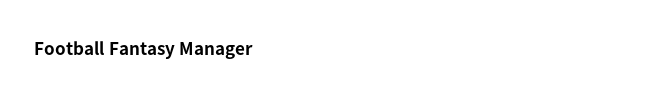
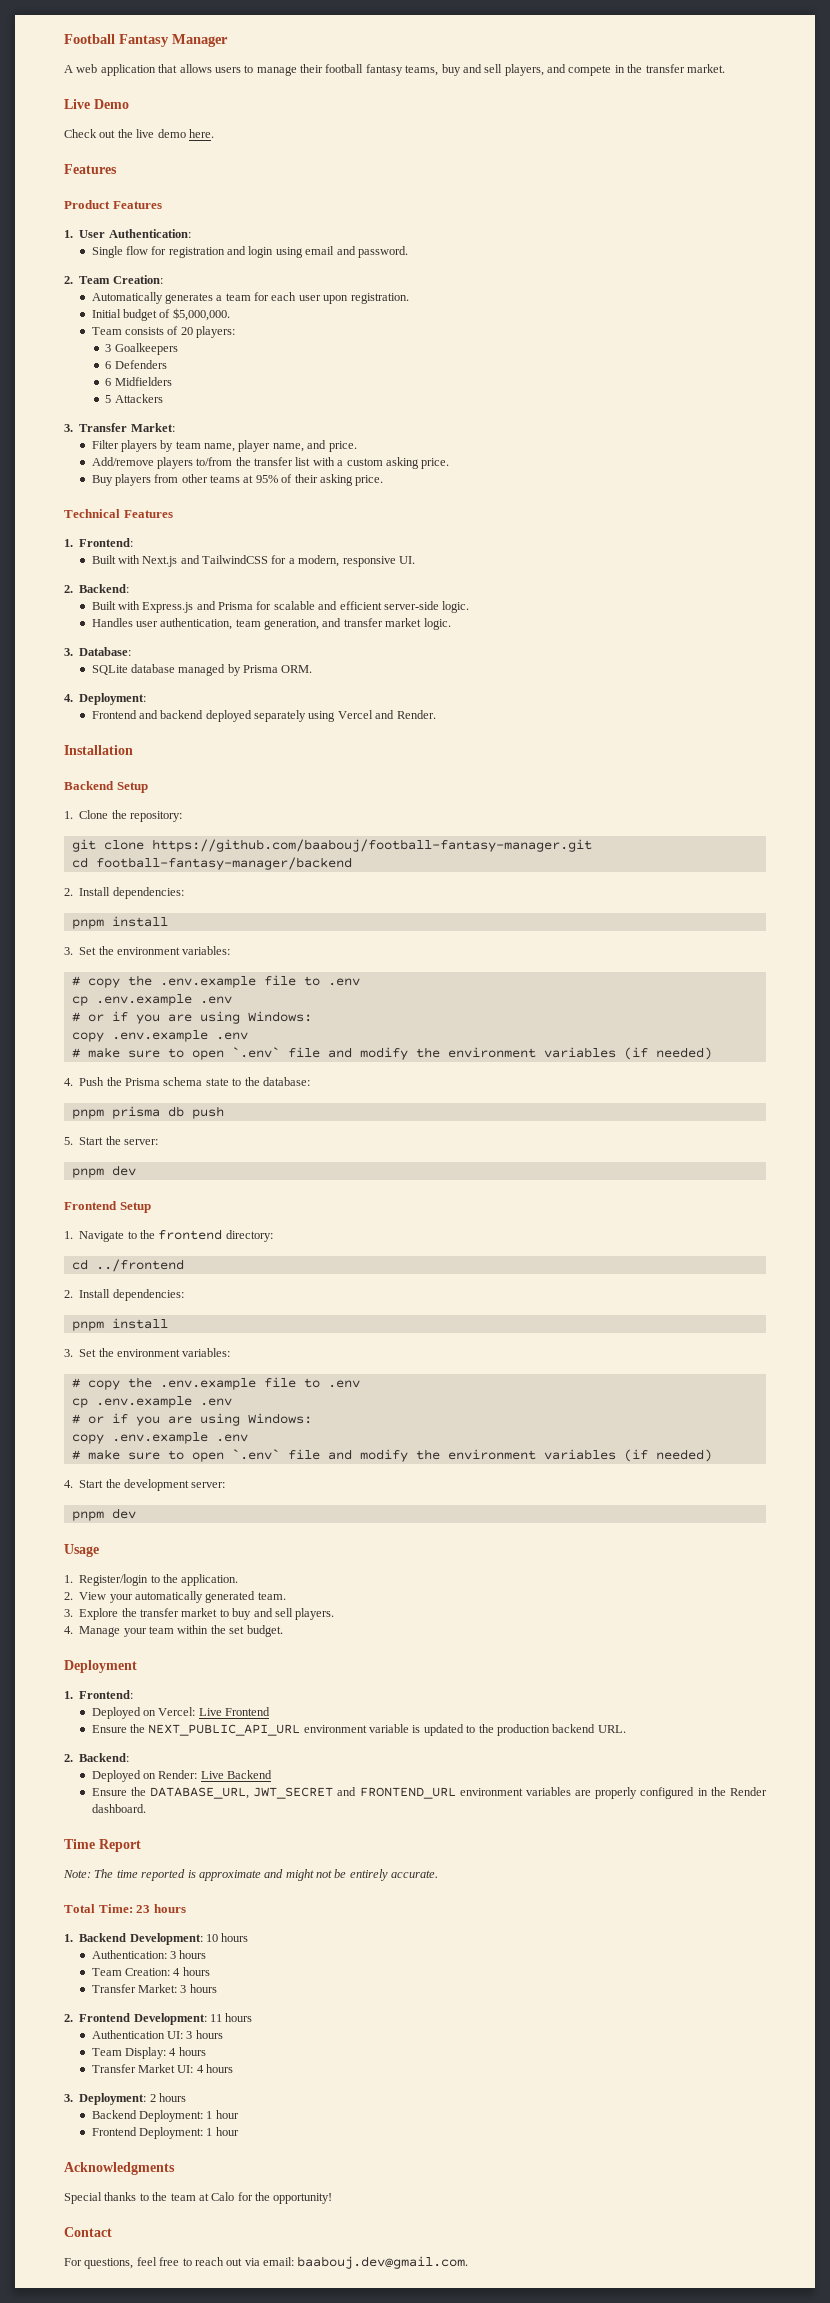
(254, 50) none -> [64,64,725,76] [64,99,129,109] [64,129,214,138] [64,164,117,174] [64,200,162,209] [64,229,191,238] [91,246,408,258] [64,275,163,284] [91,292,409,304] [91,308,230,321] [91,326,236,338] [105,343,178,355] [105,360,167,369] [105,377,172,386] [105,394,163,403] [64,423,175,432] [91,440,357,452] [91,457,450,469] [91,474,384,486] [64,509,173,518] [64,538,134,547] [91,555,415,567] [64,584,130,593] [91,601,470,613] [91,618,451,630] [64,647,132,656] [91,664,313,676] [64,693,147,705] [91,710,436,722] [64,745,133,755] [64,781,148,793] [64,810,182,822] [71,839,592,852] [71,857,352,870] [64,887,184,899] [71,916,168,929] [64,946,231,955] [71,975,360,988] [71,994,232,1006] [71,1011,312,1024] [71,1030,248,1042] [71,1047,712,1060] [64,1077,310,1086] [71,1106,224,1119] [64,1136,158,1145] [71,1165,136,1178] [64,1201,151,1213] [64,1229,273,1242] [71,1259,184,1272] [64,1289,184,1301] [71,1318,168,1331] [64,1348,231,1357] [71,1377,360,1390] [71,1396,232,1408] [71,1413,312,1426] [71,1432,248,1444] [71,1449,712,1462] [64,1479,226,1491] [71,1508,136,1521] [64,1544,99,1557] [64,1574,239,1586] [64,1591,286,1603] [64,1608,335,1620] [64,1625,283,1637] [64,1660,137,1673] [64,1690,134,1699] [91,1707,271,1719] [91,1724,626,1736] [64,1753,130,1762] [91,1770,273,1782] [91,1787,768,1799] [91,1804,146,1813] [64,1839,141,1852] [63,1869,439,1881] [64,1904,186,1913] [64,1933,249,1945] [91,1950,207,1959] [91,1967,210,1976] [91,1984,217,1993] [64,2013,253,2025] [91,2030,223,2039] [91,2047,206,2059] [91,2064,234,2073] [64,2093,186,2105] [91,2110,239,2122] [91,2127,239,2139] [64,2162,175,2175] [64,2192,333,2204] [64,2227,112,2237] [64,2256,469,2269] // A web application that allows users to manage their football fantasy teams, buy and sell players, and compete in the transfer market. // Live Demo // Check out the live demo here. // Features // Product Features // 1. User Authentication: // Single flow for registration and login using email and password. // 2. Team Creation: // Automatically generates a team for each user upon registration. // Initial budget of $5,000,000. // Team consists of 20 players: // 3 Goalkeepers // 6 Defenders // 6 Midfielders // 5 Attackers // 3. Transfer Market: // Filter players by team name, player name, and price. // Add/remove players to/from the transfer list with a custom asking price. // Buy players from other teams at 95% of their asking price. // Technical Features // 1. Frontend: // Built with Next.js and TailwindCSS for a modern, responsive UI. // 2. Backend: // Built with Express.js and Prisma for scalable and efficient server-side logic. // Handles user authentication, team generation, and transfer market logic. // 3. Database: // SQLite database managed by Prisma ORM. // 4. Deployment: // Frontend and backend deployed separately using Vercel and Render. // Installation // Backend Setup // 1. Clone the repository: // git clone https://github.com/baabouj/football-fantasy-manager.git // cd football-fantasy-manager/backend // 2. Install dependencies: // pnpm install // 3. Set the environment variables: // # copy the .env.example file to .env // cp .env.example .env // # or if you are using Windows: // copy .env.example .env // # make sure to open `.env` file and modify the environment variables (if needed) // 4. Push the Prisma schema state to the database: // pnpm prisma db push // 5. Start the server: // pnpm dev // Frontend Setup // 1. Navigate to the frontend directory: // cd ../frontend // 2. Install dependencies: // pnpm install // 3. Set the environment variables: // # copy the .env.example file to .env // cp .env.example .env // # or if you are using Windows: // copy .env.example .env // # make sure to open `.env` file and modify the environment variables (if needed) // 4. Start the development server: // pnpm dev // Usage // 1. Register/login to the application. // 2. View your automatically generated team. // 3. Explore the transfer market to buy and sell players. // 4. Manage your team within the set budget. // Deployment // 1. Frontend: // Deployed on Vercel: Live Frontend // Ensure the NEXT_PUBLIC_API_URL environment variable is updated to the production backend URL. // 2. Backend: // Deployed on Render: Live Backend // Ensure the DATABASE_URL, JWT_SECRET and FRONTEND_URL environment variables are properly configured in the Render dashboard. // Time Report // Note: The time reported is approximate and might not be entirely accurate. // Total Time: 23 hours // 1. Backend Development: 10 hours // Authentication: 3 hours // Team Creation: 4 hours // Transfer Market: 3 hours // 2. Frontend Development: 11 hours // Authentication UI: 3 hours // Team Display: 4 hours // Transfer Market UI: 4 hours // 3. Deployment: 2 hours // Backend Deployment: 1 hour // Frontend Deployment: 1 hour // Acknowledgments // Special thanks to the team at Calo for the opportunity! // Contact // For questions, feel free to reach out via email: baabouj.dev@gmail.com.

